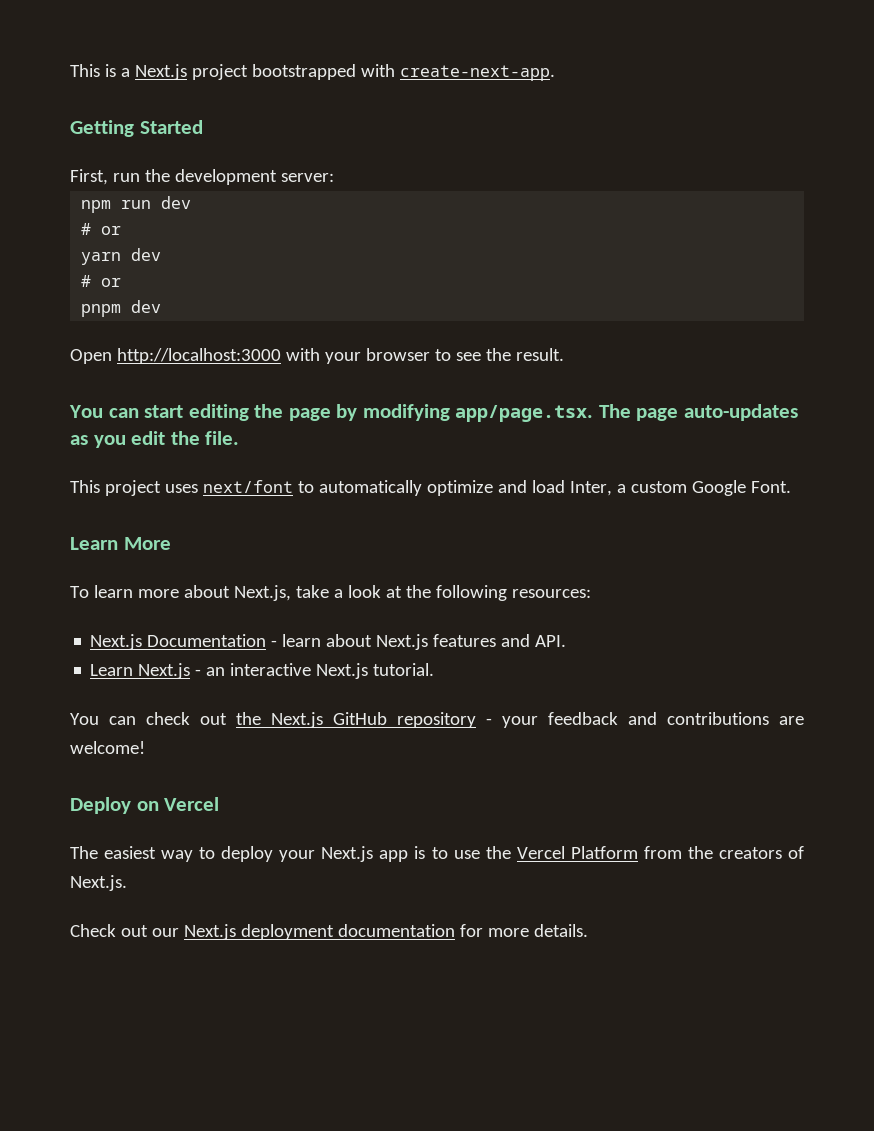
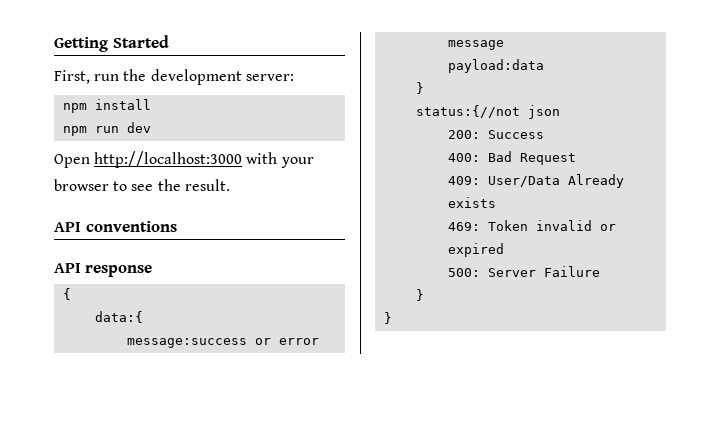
[70,64,555,81] This is a Next.js project bootstrapped with create-next-app. // -> (54, 44) none
(334, 177) none -> [63,99,152,113] // npm install
[81,223,122,235] [81,248,162,265] [81,275,122,287] [81,300,162,317] // # or // yarn dev // # or // pnpm dev -> (152, 127) none
[69,404,798,422] [70,431,240,448] [70,480,791,496] [70,537,171,550] [70,585,591,601] [90,634,567,650] [90,663,435,679] [70,712,804,728] [70,741,145,754] [70,797,220,814] [70,846,804,862] [70,875,127,891] [70,924,588,940] You can start editing the page by modifying app/page.tsx. The page auto-updates as you edit the file. // This project uses next/font to automatically optimize and load Inter, a custom Google Font. // Learn More // To learn more about Next.js, take a look at the following resources: // Next.js Documentation - learn about Next.js features and API. // Learn Next.js - an interactive Next.js tutorial. // You can check out the Next.js GitHub repository - your feedback and contributions are welcome! // Deploy on Vercel // The easiest way to deploy your Next.js app is to use the Vercel Platform from the creators of Next.js. // Check out our Next.js deployment documentation for more details. -> [54,221,177,232] [54,263,153,277] [63,288,72,300] [95,311,144,323] [127,338,320,348] [448,40,505,50] [448,59,545,73] [416,82,425,94] [416,105,561,119] [448,130,545,139] [448,151,577,165] [448,174,625,188] [448,197,497,208] [448,220,617,231] [448,243,505,257] [448,266,601,277] [416,289,425,301] [384,312,393,324] API conventions // API response // { // data:{ // message:success or error message // payload:data // } // status:{//not json // 200: Success // 400: Bad Request // 409: User/Data Already exists // 469: Token invalid or expired // 500: Server Failure // } // }

